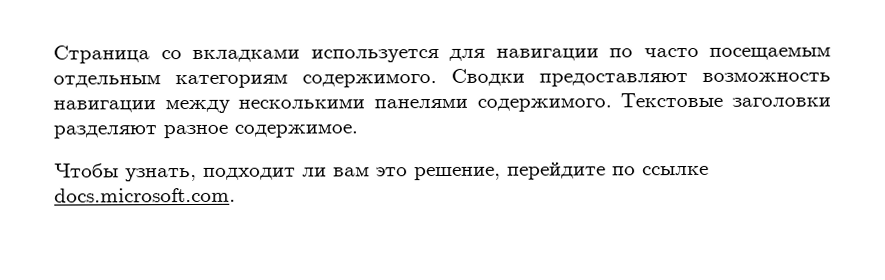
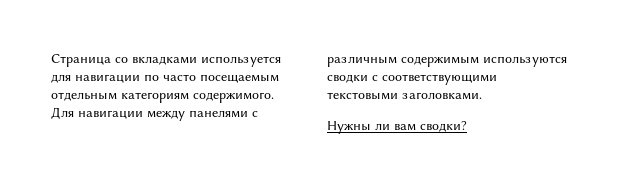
[451,68,831,87] [53,92,831,114] [53,124,358,139] [54,161,709,182] [54,187,236,203] Сводки предоставляют возможность навигации между несколькими панелями содержимого. Текстовые заголовки разделяют разное содержимое. // Чтобы узнать, подходит ли вам это решение, перейдите по ссылке docs.microsoft.com. -> [51,107,258,121] [327,56,567,67] [327,74,497,85] [327,92,482,100] [327,121,467,134] Для навигации между панелями с различным содержимым используются сводки с соответствующими текстовыми заголовками. // Нужны ли вам сводки?

